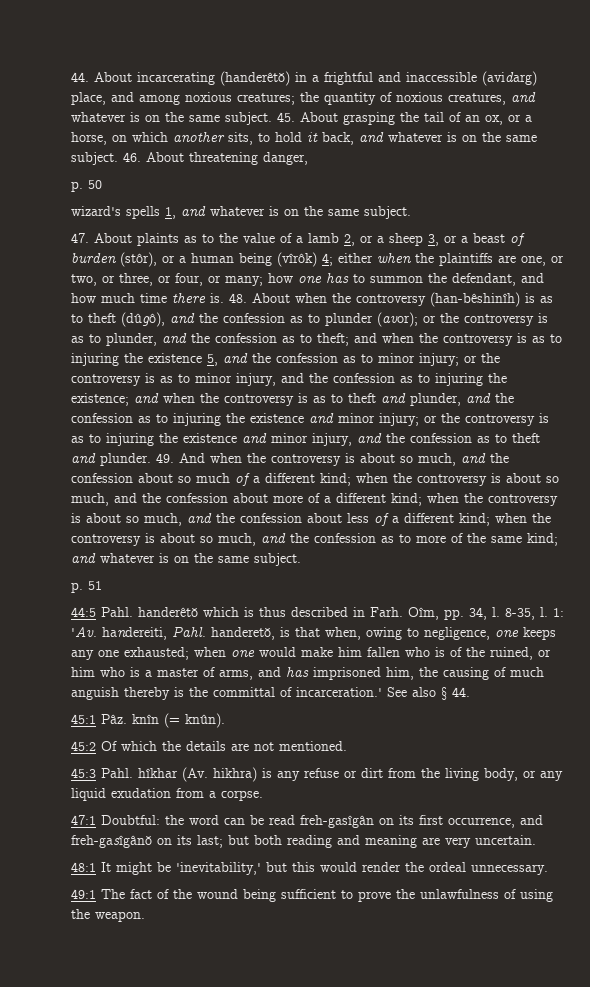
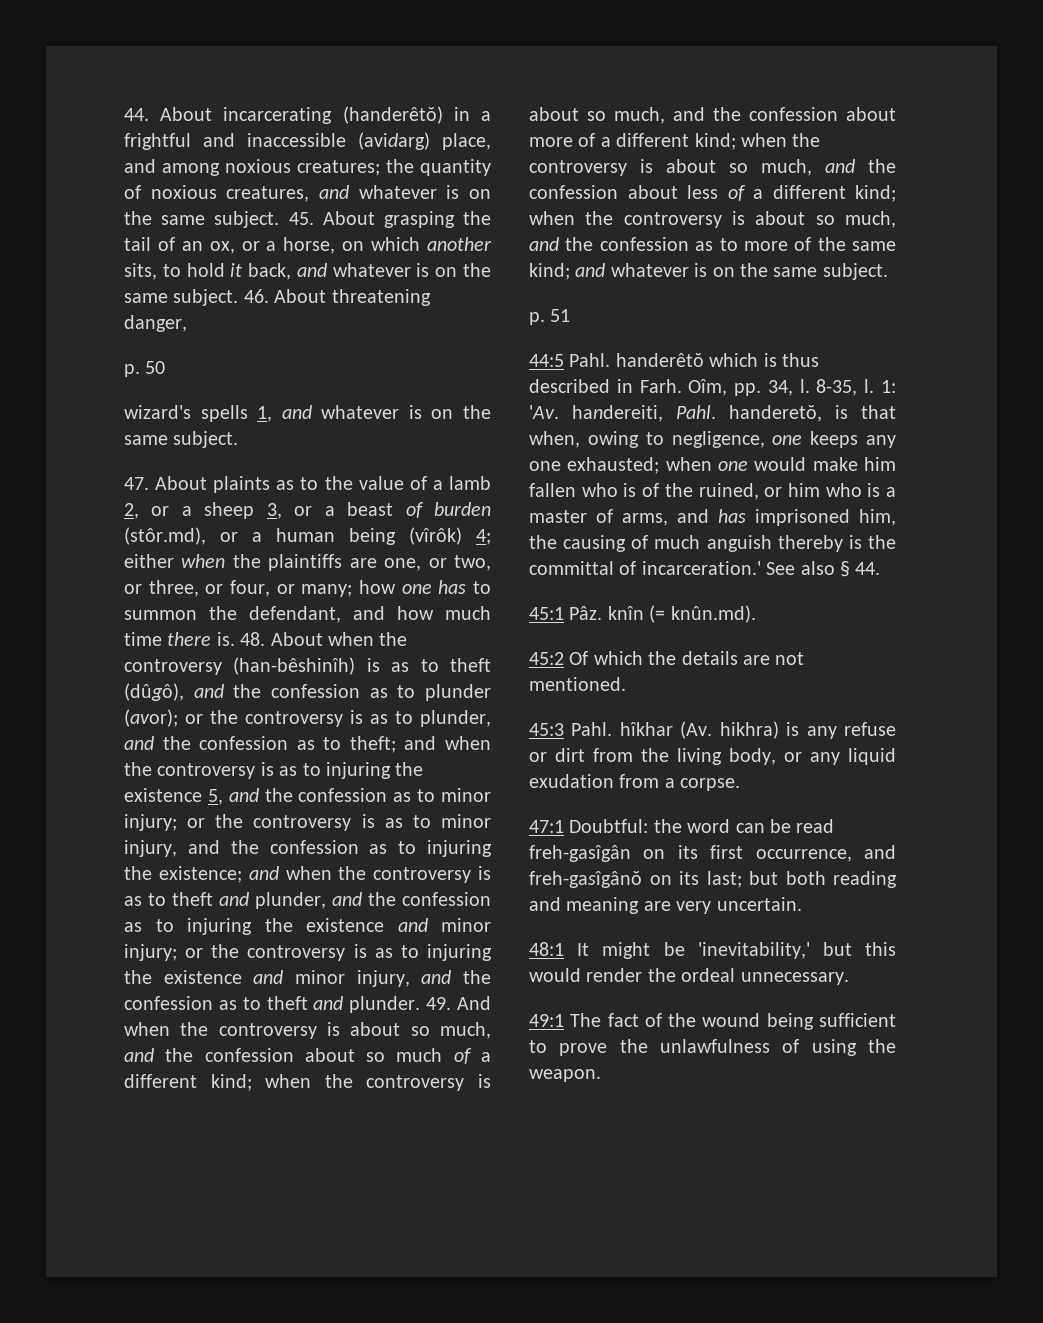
[120,252,157,267] (stôr), -> [124,527,206,545] (stôr.md),
[185,713,225,728] knûn). -> [670,605,756,623] knûn.md).

